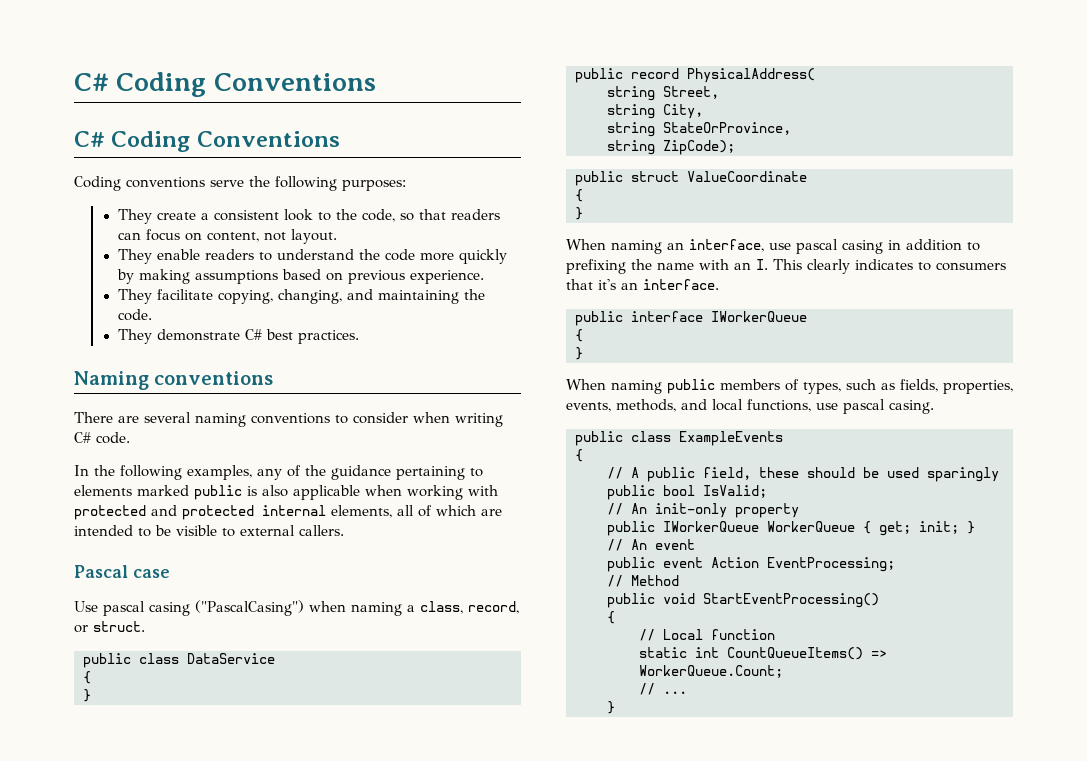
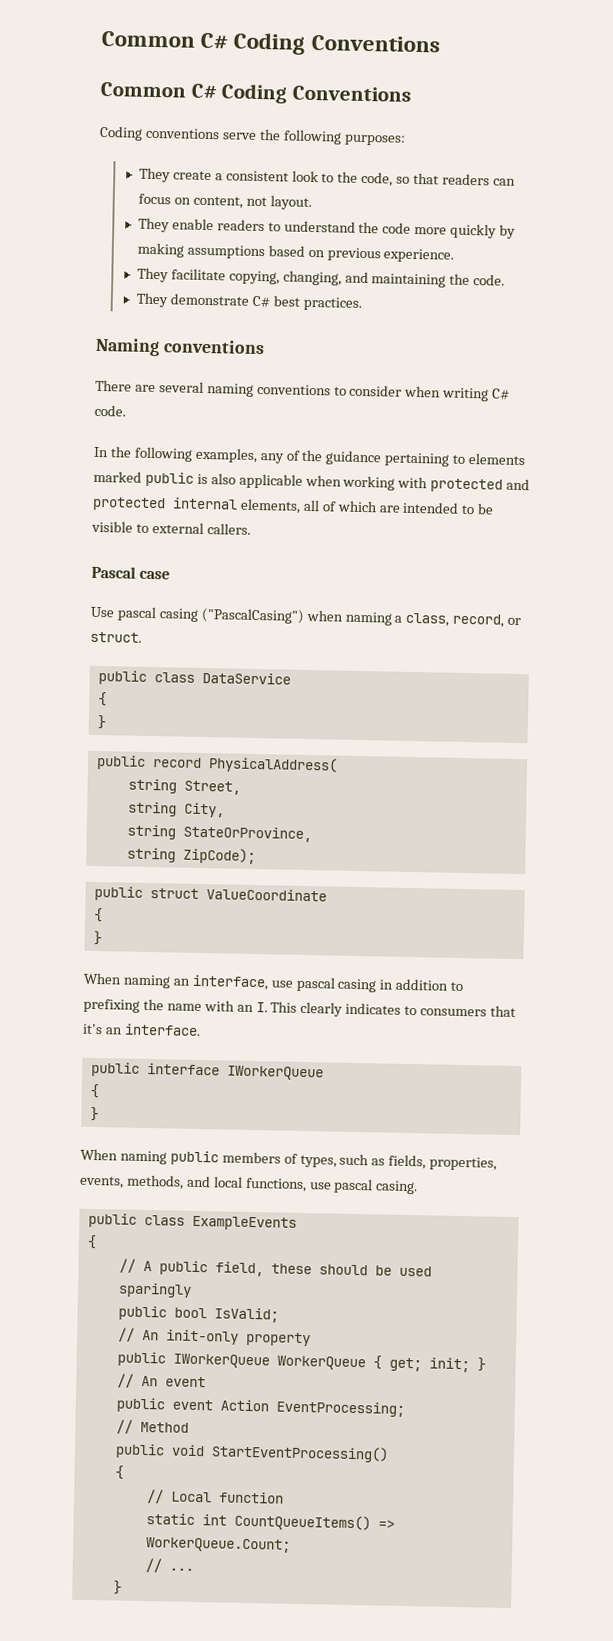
[74,72,376,97] C# Coding Conventions // -> [101,30,440,55] [100,81,186,98] Common C# Coding Conventions // Common

